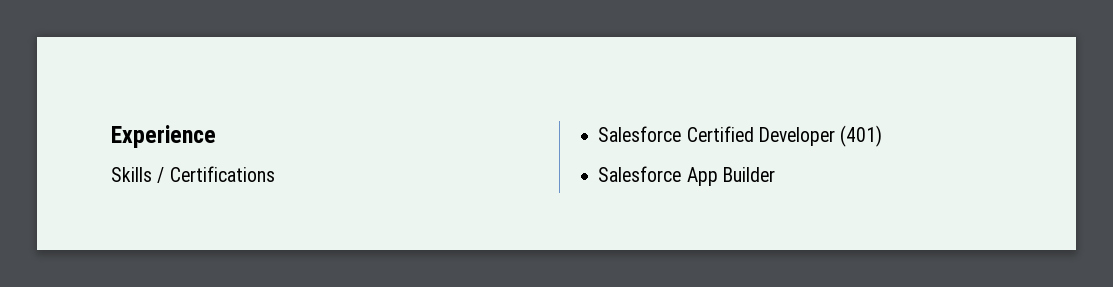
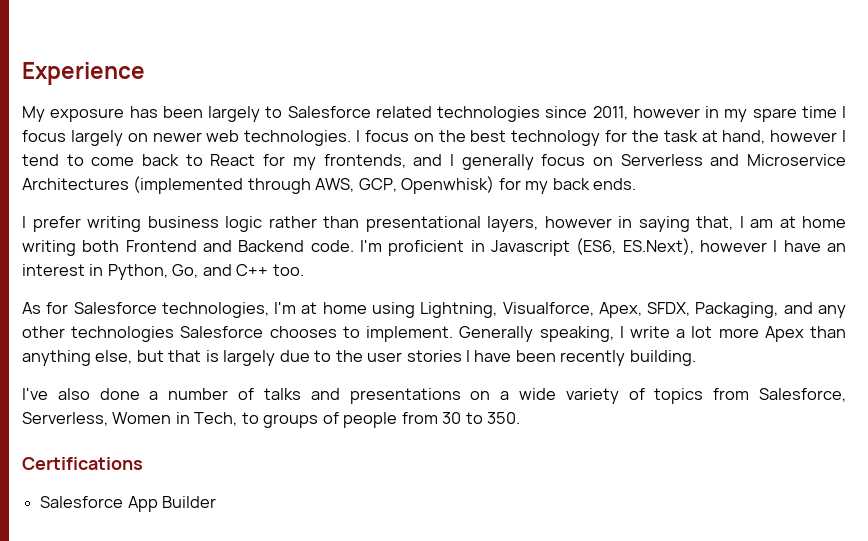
[111,166,275,183] [598,125,883,147] Skills / Certifications // Salesforce Certified Developer (401) -> [22,106,846,122] [22,130,847,146] [22,154,846,170] [22,176,637,194] [22,216,846,232] [22,238,847,256] [22,264,304,280] [22,302,847,318] [22,326,846,342] [22,350,696,366] [22,388,846,404] [22,412,521,428] [22,457,143,470] My exposure has been largely to Salesforce related technologies since 2011, however in my spare time I focus largely on newer web technologies. I focus on the best technology for the task at hand, however I tend to come back to React for my frontends, and I generally focus on Serverless and Microservice Architectures (implemented through AWS, GCP, Openwhisk) for my back ends. // I prefer writing business logic rather than presentational layers, however in saying that, I am at home writing both Frontend and Backend code. I'm proficient in Javascript (ES6, ES.Next), however I have an interest in Python, Go, and C++ too. // As for Salesforce technologies, I'm at home using Lightning, Visualforce, Apex, SFDX, Packaging, and any other technologies Salesforce chooses to implement. Generally speaking, I write a lot more Apex than anything else, but that is largely due to the user stories I have been recently building. // I've also done a number of talks and presentations on a wide variety of topics from Salesforce, Serverless, Women in Tech, to groups of people from 30 to 350. // Certifications

